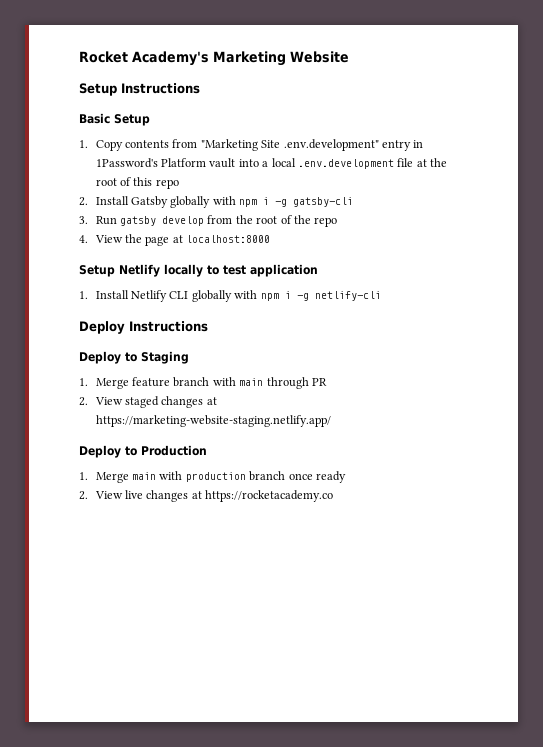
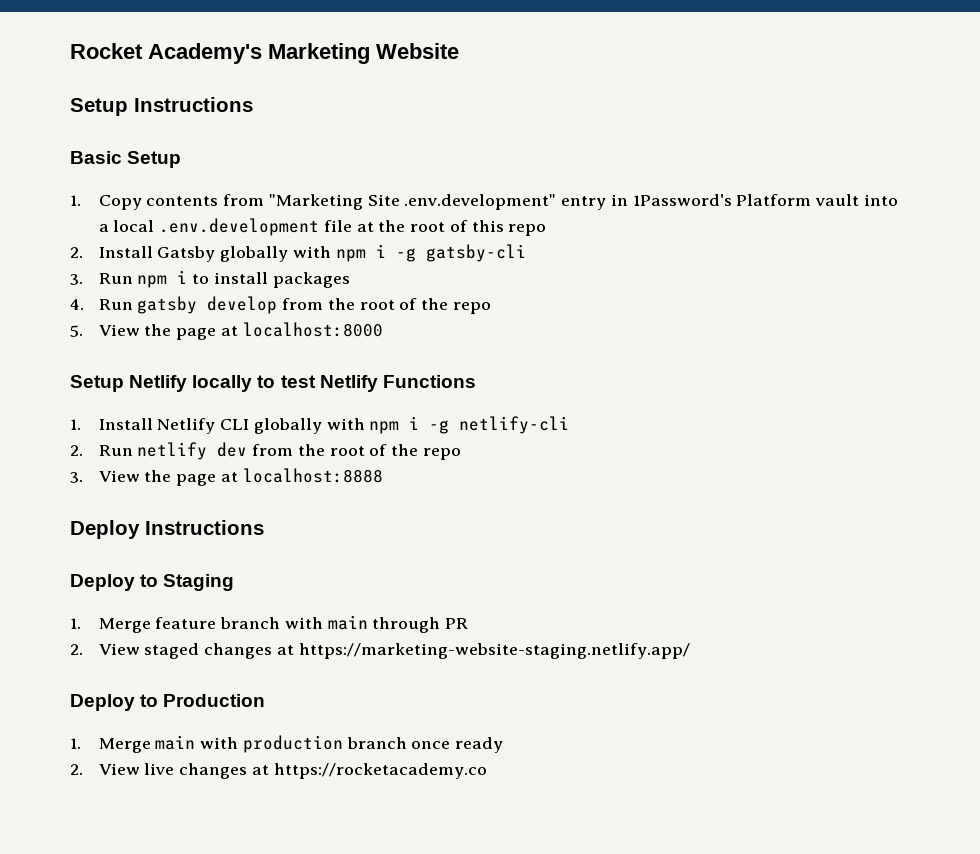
(117, 220) none -> [137,270,350,288] [70,299,133,310] npm i to install packages // 4. Run
[79,235,88,243] 4. -> [70,325,83,337] 5.
[250,264,318,277] application -> [319,375,476,392] Netlify Functions
(381, 296) none -> [70,442,461,460] [70,468,383,486] // 2. Run netlify dev from the root of the repo // 3. View the page at localhost:8888

